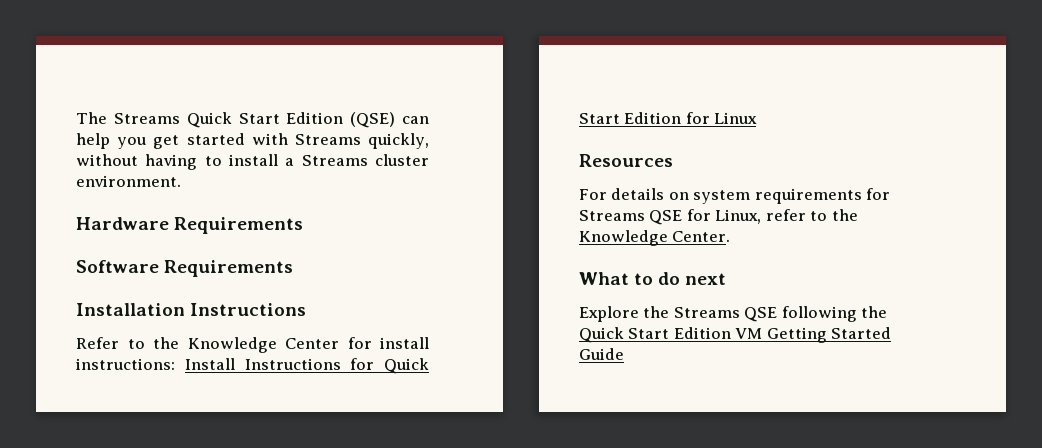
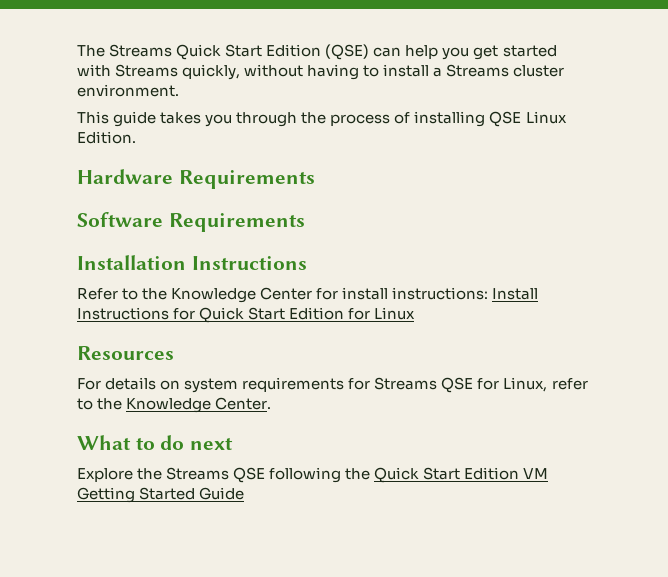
(181, 181) none -> [77,111,567,127] [77,131,136,144] // This guide takes you through the process of installing QSE Linux Edition.

